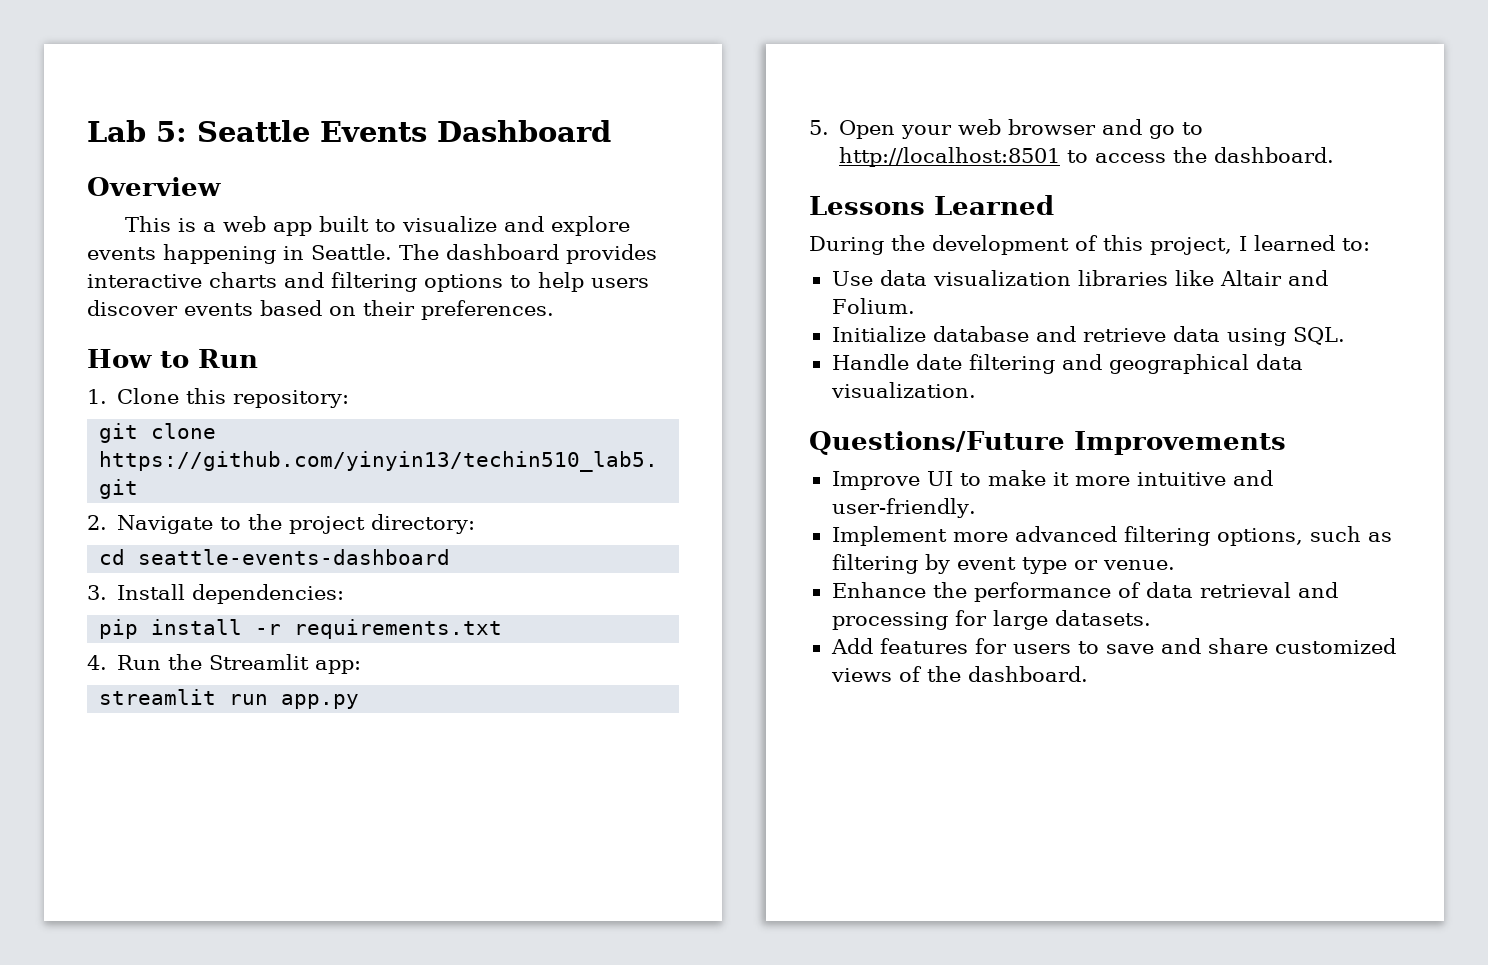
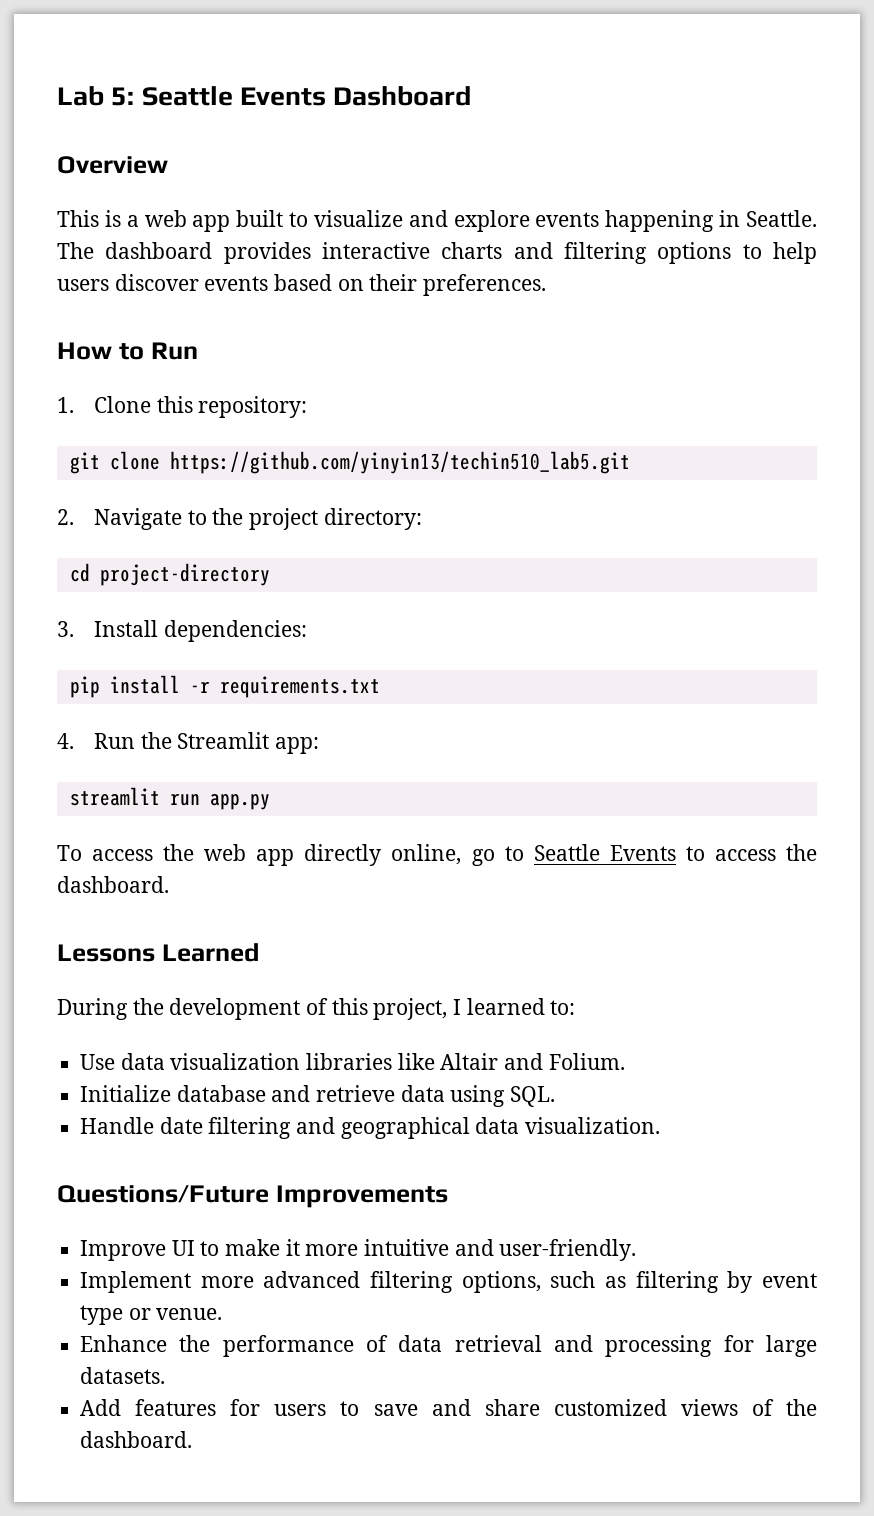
[138,549,451,565] seattle-events-dashboard -> [99,563,270,586] project-directory
[809,119,1204,139] [839,147,1061,167] 5. Open your web browser and go to http://localhost:8501 -> [57,844,676,866] To access the web app directly online, go to Seattle Events

